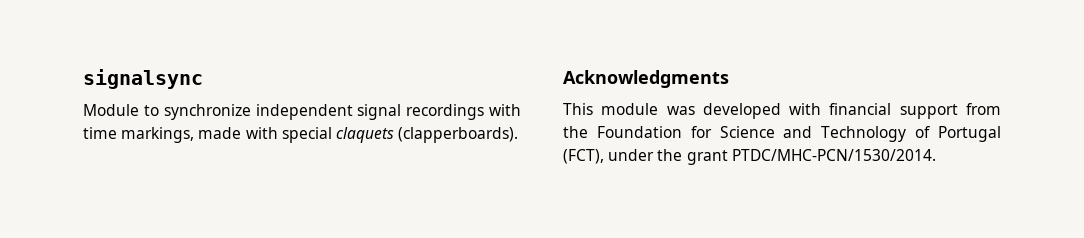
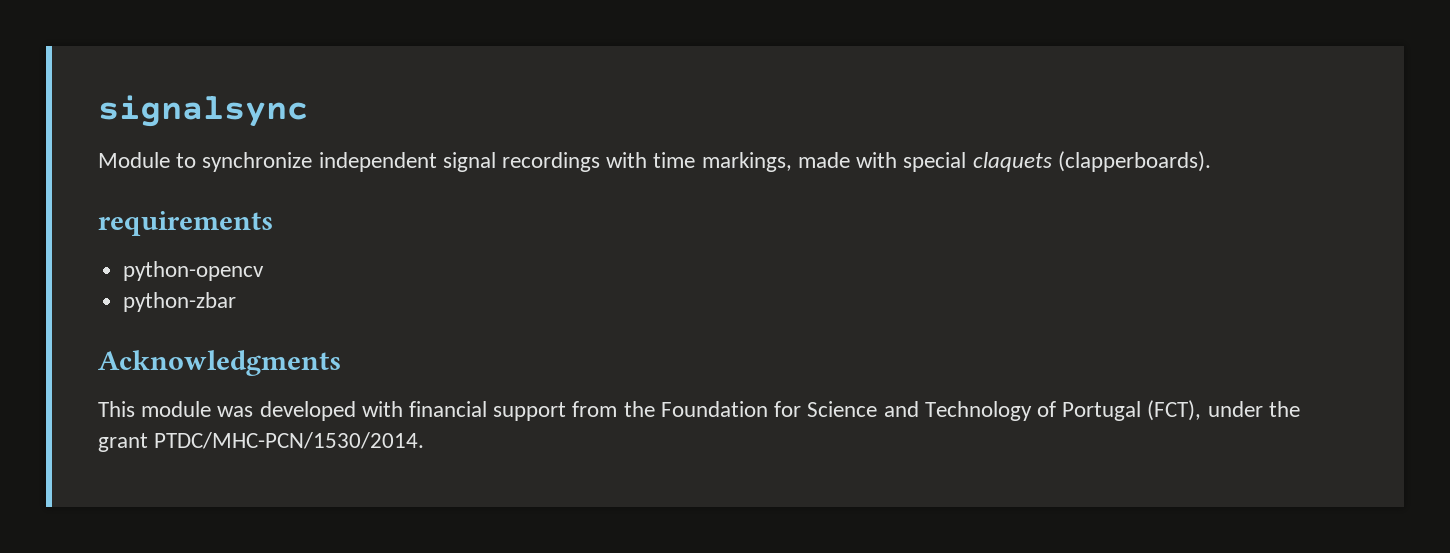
(519, 135) none -> [98,211,273,236] [123,261,265,281] [123,292,237,312] // requirements // python-opencv // python-zbar

